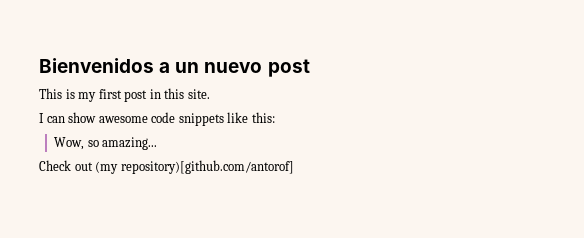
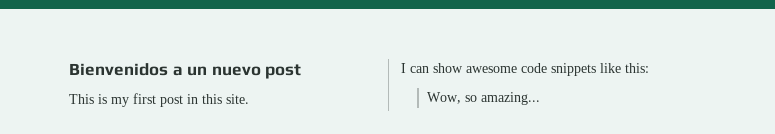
[39,160,294,174] // Check out (my repository)[github.com/antorof] -> (541, 98) none

